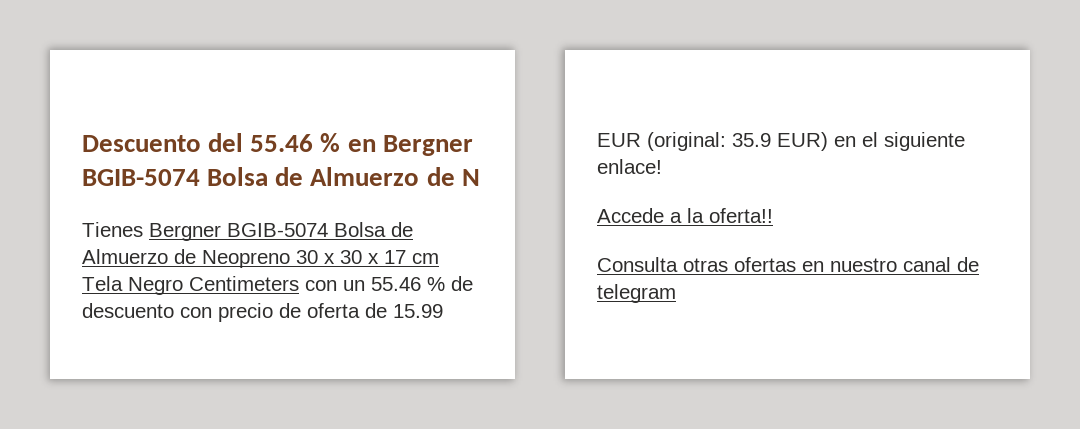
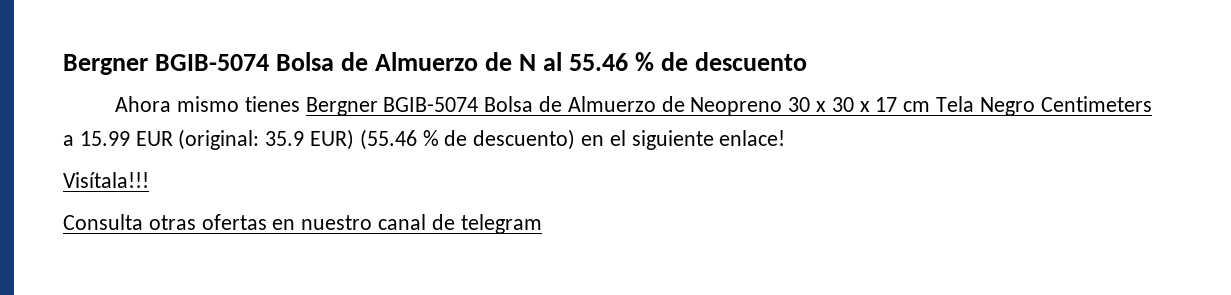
[82,133,376,152] Descuento del 55.46 % en -> (63, 64) none
[82,222,143,237] // Tienes -> [543,52,808,71] [115,96,300,112] al 55.46 % de descuento // Ahora mismo tienes
[305,276,473,291] [82,303,387,322] con un 55.46 % de descuento con precio de oferta de -> [63,135,74,146] a
(828, 141) none -> [359,129,576,150] (55.46 % de descuento)
[597,208,773,223] Accede a la oferta!! -> [63,172,149,188] Visítala!!!

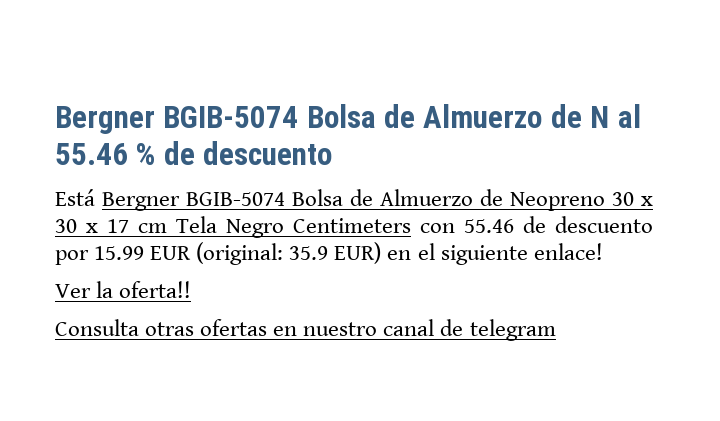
[115,96,300,112] Ahora mismo tienes -> [55,189,95,206] Está
[63,135,74,146] a -> [420,216,653,233] [55,250,89,265] con 55.46 de descuento por
[359,129,576,150] (55.46 % de descuento) -> (382, 253) none
[63,172,149,188] Visítala!!! -> [55,281,192,298] Ver la oferta!!

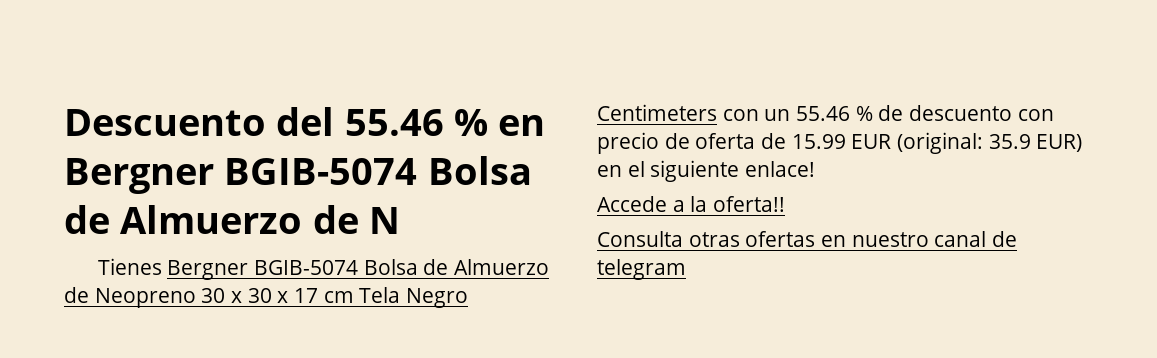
(55, 120) none -> [64,107,546,136] Descuento del 55.46 % en
[617,104,641,128] [55,141,333,165] [55,189,95,206] al 55.46 % de descuento // Está -> [97,258,162,275] // Tienes
[464,216,653,233] [55,250,89,265] 55.46 de descuento por -> [764,105,1054,121] [597,132,787,154] un 55.46 % de descuento con precio de oferta de
[55,284,91,298] Ver -> [597,196,685,212] Accede a

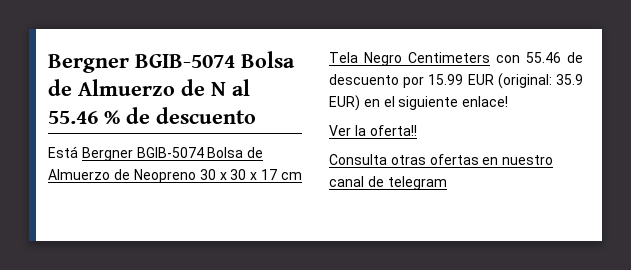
[64,107,546,136] Descuento del 55.46 % en -> (48, 63) none
[97,258,162,275] // Tienes -> [232,79,250,96] [48,107,256,124] [48,146,78,158] al 55.46 % de descuento // Está
[764,105,1054,121] [597,132,787,154] un 55.46 % de descuento con precio de oferta de -> [526,52,583,63] [329,74,425,88] 55.46 de descuento por
[597,196,685,212] Accede a -> [329,125,351,136] Ver

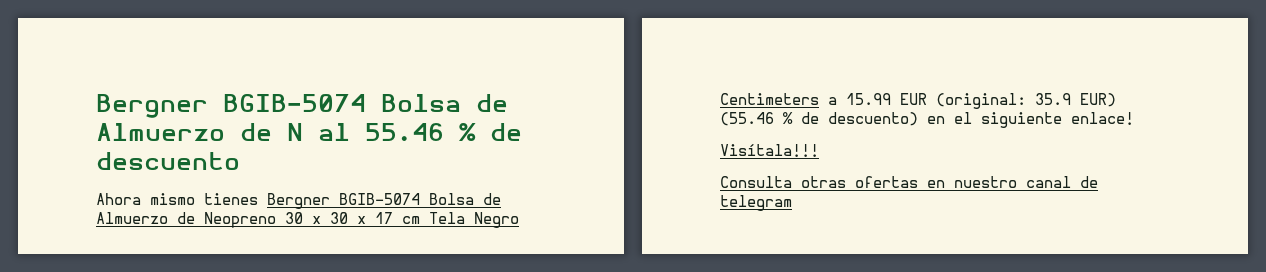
[48,146,78,158] Está -> [96,193,258,205] Ahora mismo tienes
[496,52,583,63] [329,74,425,88] con 55.46 de descuento por -> [828,97,837,105] a
(360, 103) none -> [720,112,918,126] (55.46 % de descuento)
[329,125,417,136] Ver la oferta!! -> [720,144,819,157] Visítala!!!

